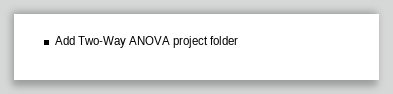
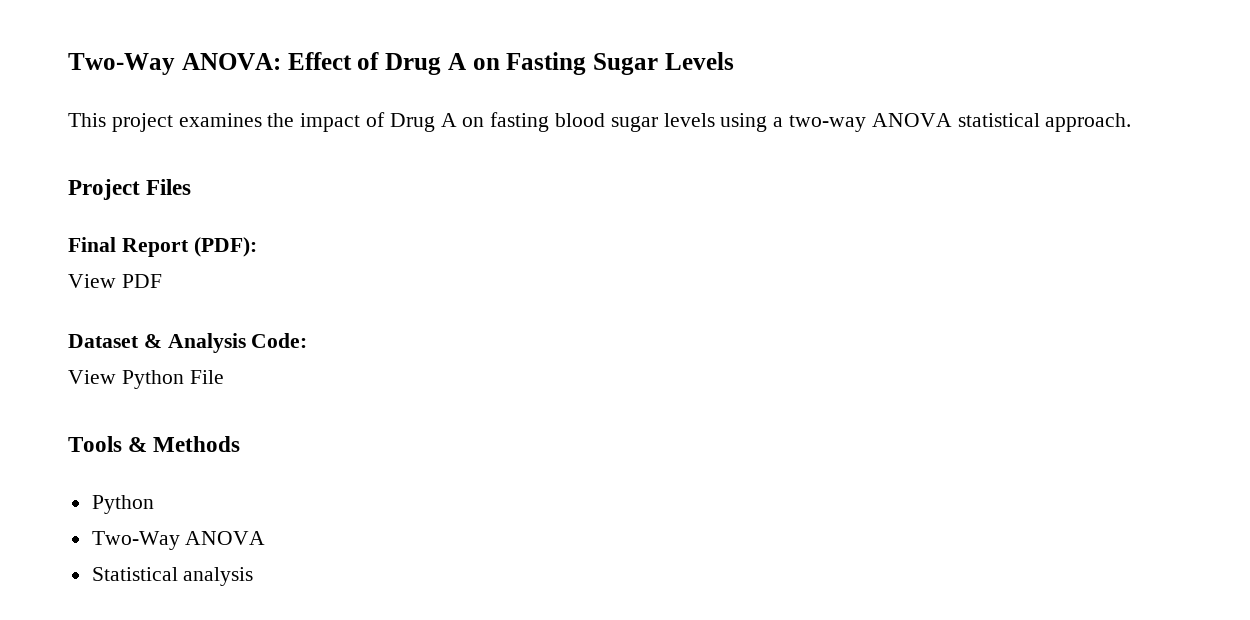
[54,36,75,45] Add -> [68,52,734,75] [68,112,1132,132] [68,179,192,200] [68,237,257,257] [68,274,162,288] [68,333,308,353] [68,370,224,389] [68,436,241,452] [91,495,154,514] Two-Way ANOVA: Effect of Drug A on Fasting Sugar Levels // This project examines the impact of Drug A on fasting blood sugar levels using a two-way ANOVA statistical approach. // Project Files // Final Report (PDF): // View PDF // Dataset & Analysis Code: // View Python File // Tools & Methods // Python //
[172,36,239,48] project folder -> [91,567,254,586] // Statistical analysis

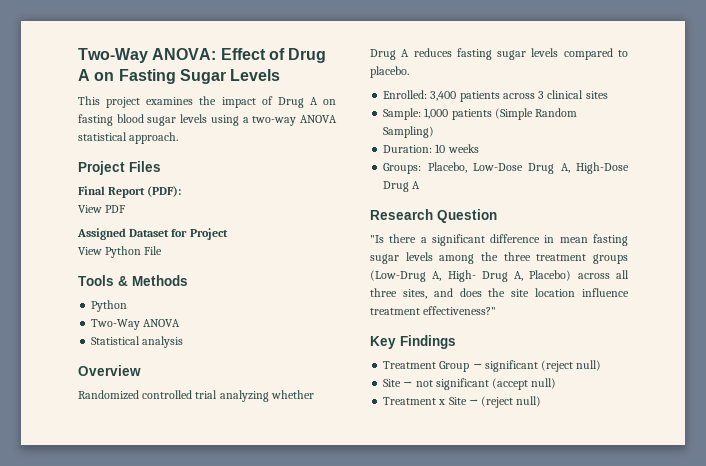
[68,333,308,353] Dataset & Analysis Code: -> [77,228,228,240] Assigned Dataset for Project
(254, 576) none -> [78,365,141,376] [78,390,314,402] [370,48,628,60] [370,66,409,78] [383,90,608,102] [383,108,578,120] [383,126,435,138] [383,144,479,153] [383,162,629,174] [383,181,421,192] [370,209,497,223] [370,234,628,246] [370,252,628,264] [370,270,629,282] [370,288,629,299] [370,306,497,315] [370,335,456,349] [383,360,602,372] [383,378,557,390] [383,396,542,408] // Overview // Randomized controlled trial analyzing whether Drug A reduces fasting sugar levels compared to placebo. // Enrolled: 3,400 patients across 3 clinical sites // Sample: 1,000 patients (Simple Random Sampling) // Duration: 10 weeks // Groups: Placebo, Low-Dose Drug A, High-Dose Drug A // Research Question // "Is there a significant difference in mean fasting sugar levels among the three treatment groups (Low-Drug A, High- Drug A, Placebo) across all three sites, and does the site location influence treatment effectiveness?" // Key Findings // Treatment Group → significant (reject null) // Site → not significant (accept null) // Treatment x Site → (reject null)

